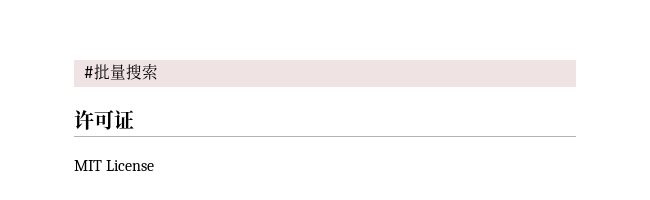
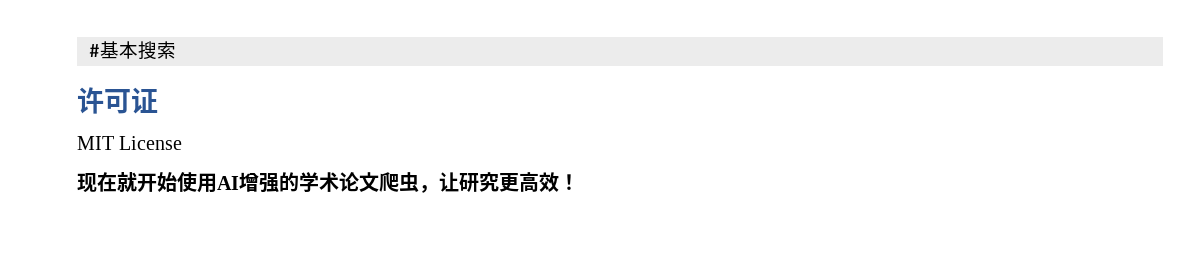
[93,64,126,80] 批量 -> [100,41,138,59] 基本
(155, 165) none -> [77,172,579,193] // 现在就开始使用AI增强的学术论文爬虫，让研究更高效！

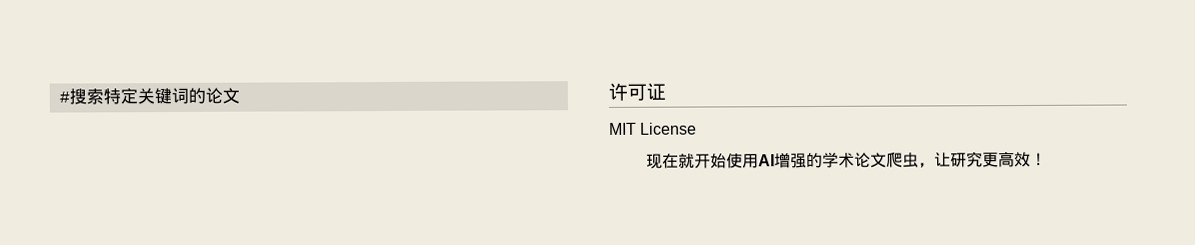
[100,41,138,59] 基本 -> (70, 97) none
(176, 50) none -> [102,87,240,105] 特定关键词的论文

